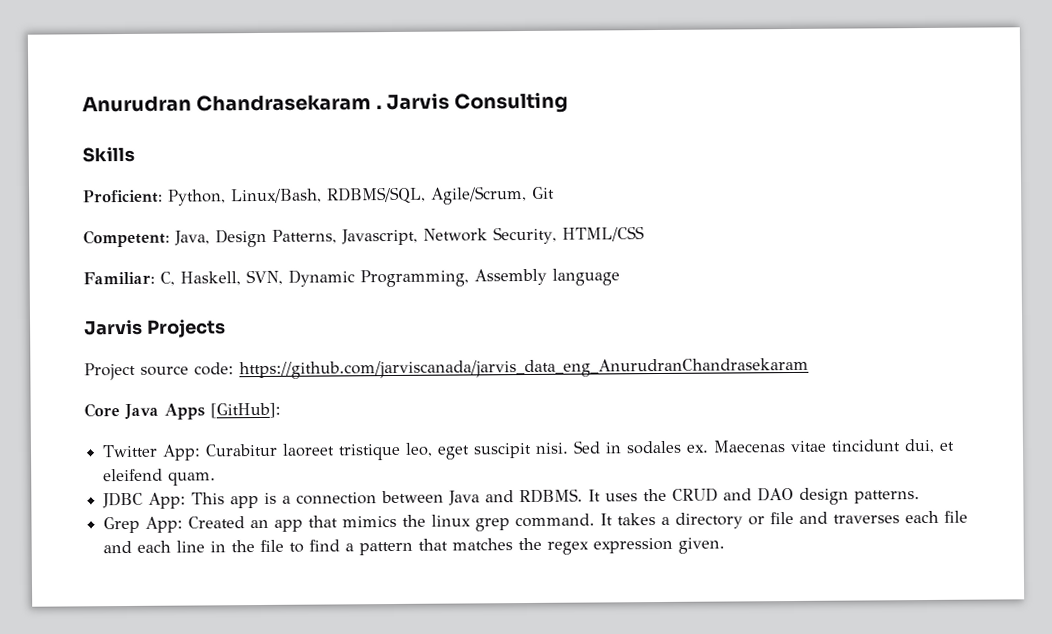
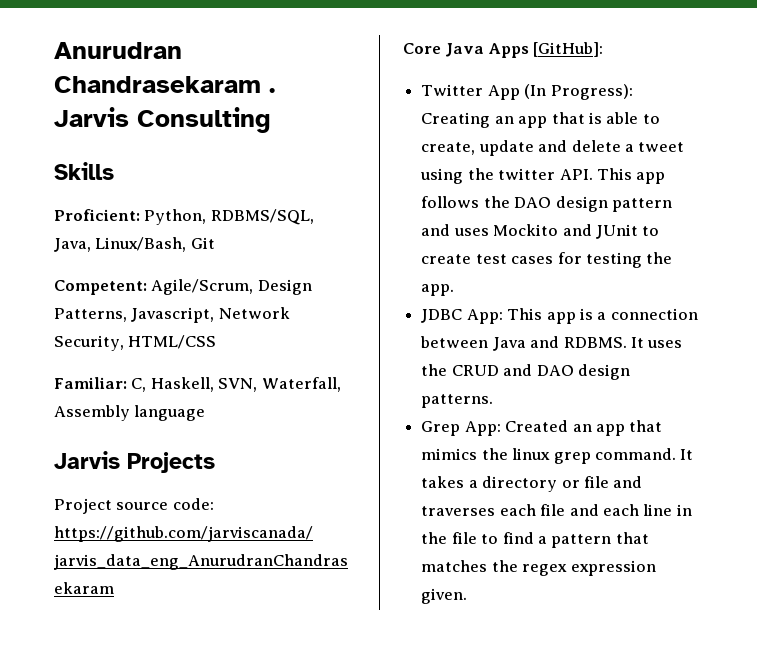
[231,185,527,205] Linux/Bash, RDBMS/SQL, Agile/Scrum, -> [210,209,314,225] [54,237,187,252] RDBMS/SQL, Java, Linux/Bash,
[174,230,210,246] Java, -> [151,279,254,295] Agile/Scrum,
[288,269,469,288] Dynamic Programming, -> [261,377,341,392] Waterfall,
[162,438,956,461] [103,468,217,486] App: Curabitur laoreet tristique leo, eget suscipit nisi. Sed in sodales ex. Maecenas vitae tincidunt dui, et eleifend quam. -> [487,84,633,100] [421,112,660,128] [421,140,685,156] [420,168,666,184] [421,196,672,212] [421,224,660,239] [421,252,673,268] [421,284,455,296] App (In Progress): Creating an app that is able to create, update and delete a tweet using the twitter API. This app follows the DAO design pattern and uses Mockito and JUnit to create test cases for testing the app.

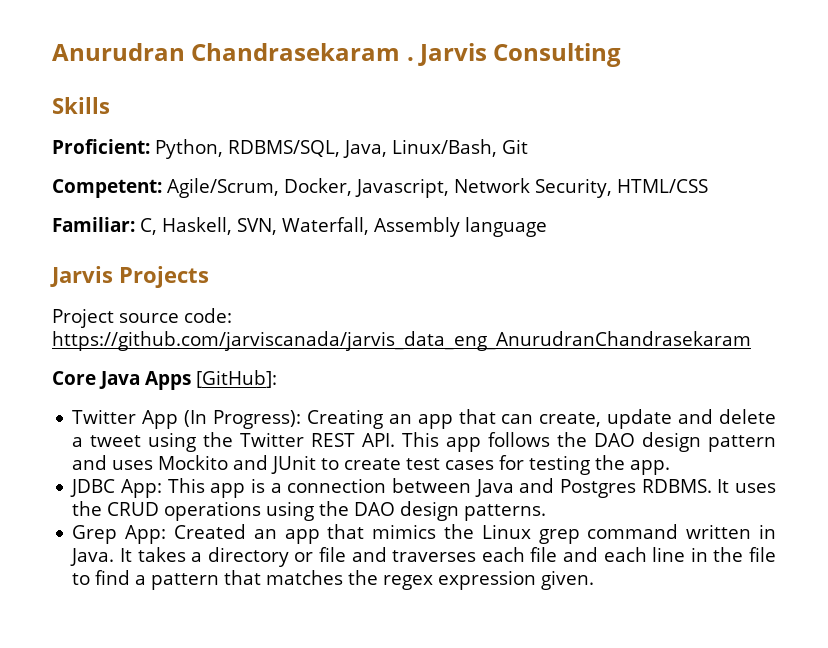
[257,279,312,295] [54,308,127,322] Design Patterns, -> [284,178,352,196] Docker,
[588,112,660,124] is able to -> [501,414,534,424] can
[498,168,556,180] twitter -> [240,432,356,447] Twitter REST
(560, 342) none -> [560,479,637,498] Postgres
[503,364,533,376] and -> [164,501,350,521] operations using the
[512,448,676,464] linux grep command. -> [481,524,777,544] [70,548,115,566] Linux grep command written in Java.

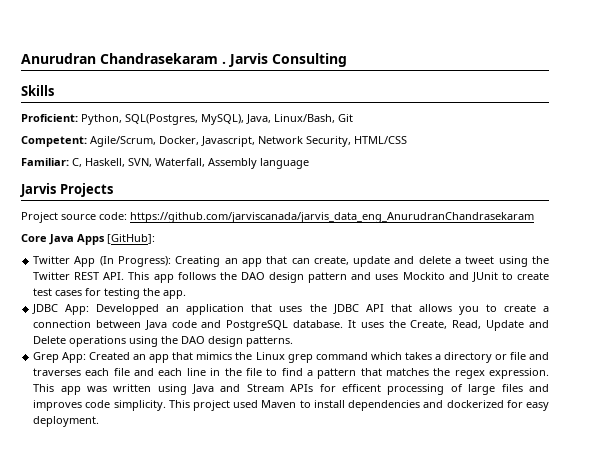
[228,140,340,157] RDBMS/SQL, -> [125,114,244,125] SQL(Postgres, MySQL),
[167,478,776,498] [72,501,160,516] This app is a connection between Java and Postgres RDBMS. It uses the CRUD -> [96,304,549,315] [33,320,550,331] [33,336,67,344] Developped an application that uses the JDBC API that allows you to create a connection between Java code and PostgreSQL database. It uses the Create, Read, Update and Delete
[686,524,777,539] [70,548,132,566] written in Java. It -> [370,352,402,360] which
[438,570,595,590] expression given. -> [489,368,550,379] [33,384,549,395] [33,400,549,411] [33,416,100,427] expression. This app was written using Java and Stream APIs for efficent processing of large files and improves code simplicity. This project used Maven to install dependencies and dockerized for easy deployment.

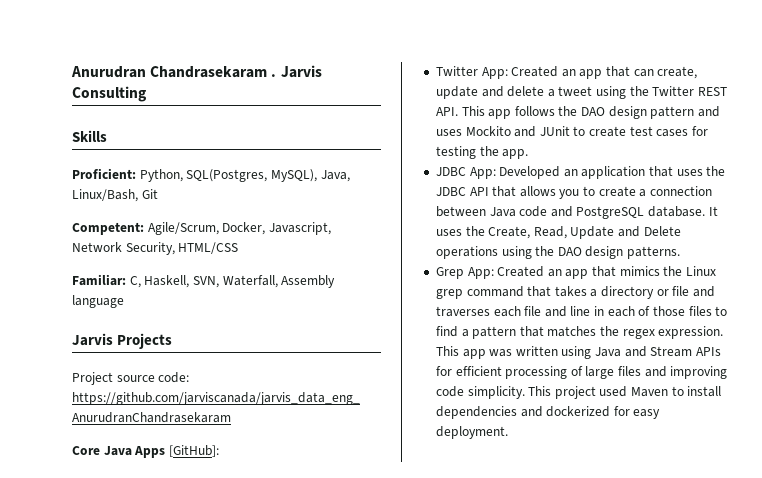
[74,256,221,267] App (In Progress): Creating -> [481,66,559,79] App: Created
[96,304,160,315] Developped -> [499,166,561,179] Developed
[370,352,402,360] which -> [527,286,552,297] that
[158,368,183,376] each -> (567, 311) none
[224,368,262,376] the file -> [607,306,712,317] each of those files
[342,384,382,392] efficent -> [455,366,502,376] efficient
[33,400,83,411] improves -> [670,366,728,379] improving

